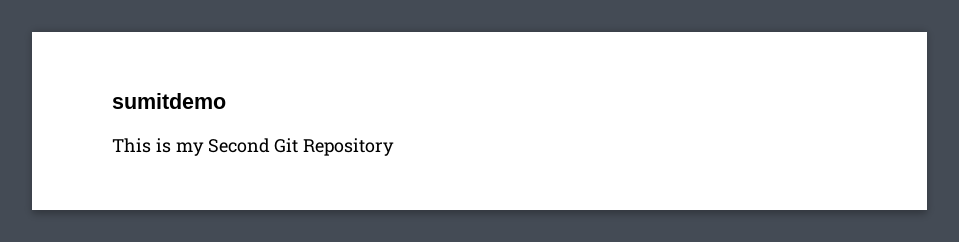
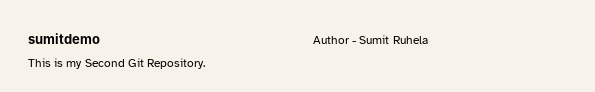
[303,138,395,156] Repository -> [147,58,206,69] [313,35,428,44] Repository. // Author - Sumit Ruhela

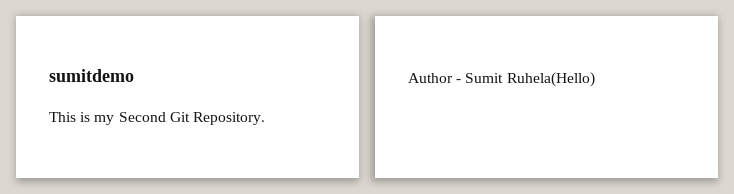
[392,36,428,44] Ruhela -> [506,72,595,87] Ruhela(Hello)

